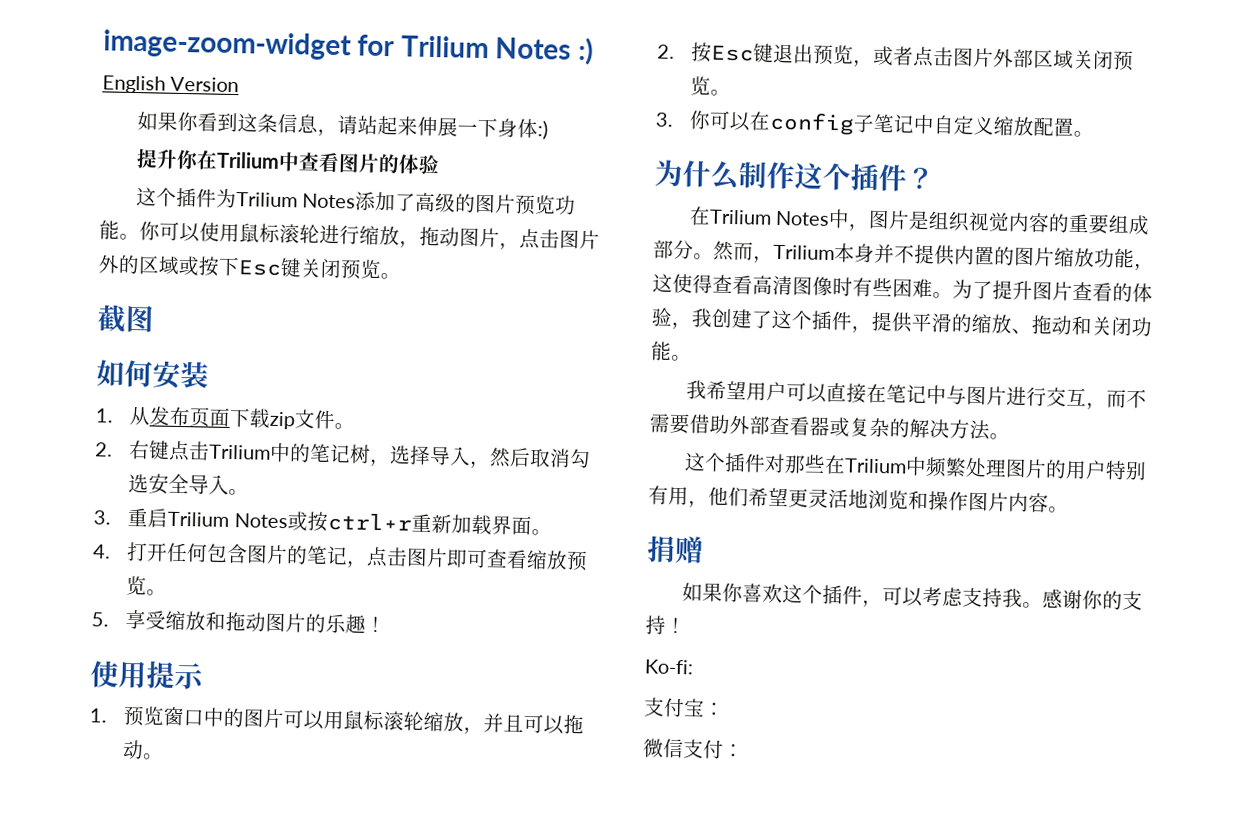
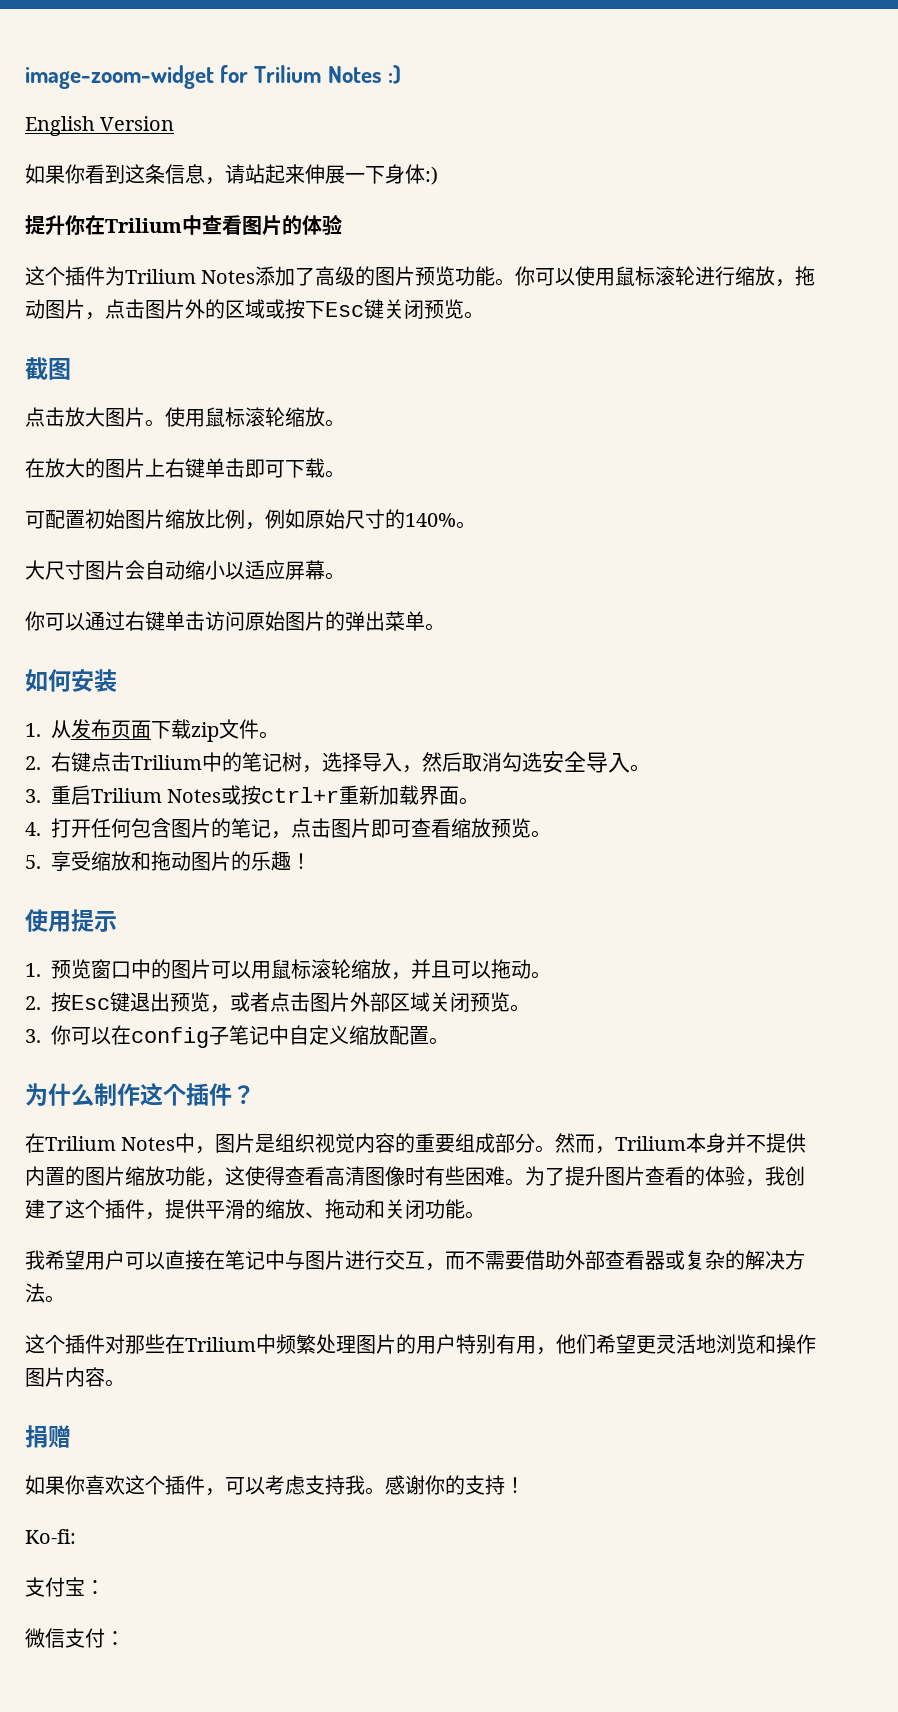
(155, 318) none -> [25,407,345,427] [25,458,345,478] [25,509,476,530] [25,560,345,580] [25,611,445,631] // 点击放大图片。使用鼠标滚轮缩放。 // 在放大的图片上右键单击即可下载。 // 可配置初始图片缩放比例，例如原始尺寸的140%。 // 大尺寸图片会自动缩小以适应屏幕。 // 你可以通过右键单击访问原始图片的弹出菜单。

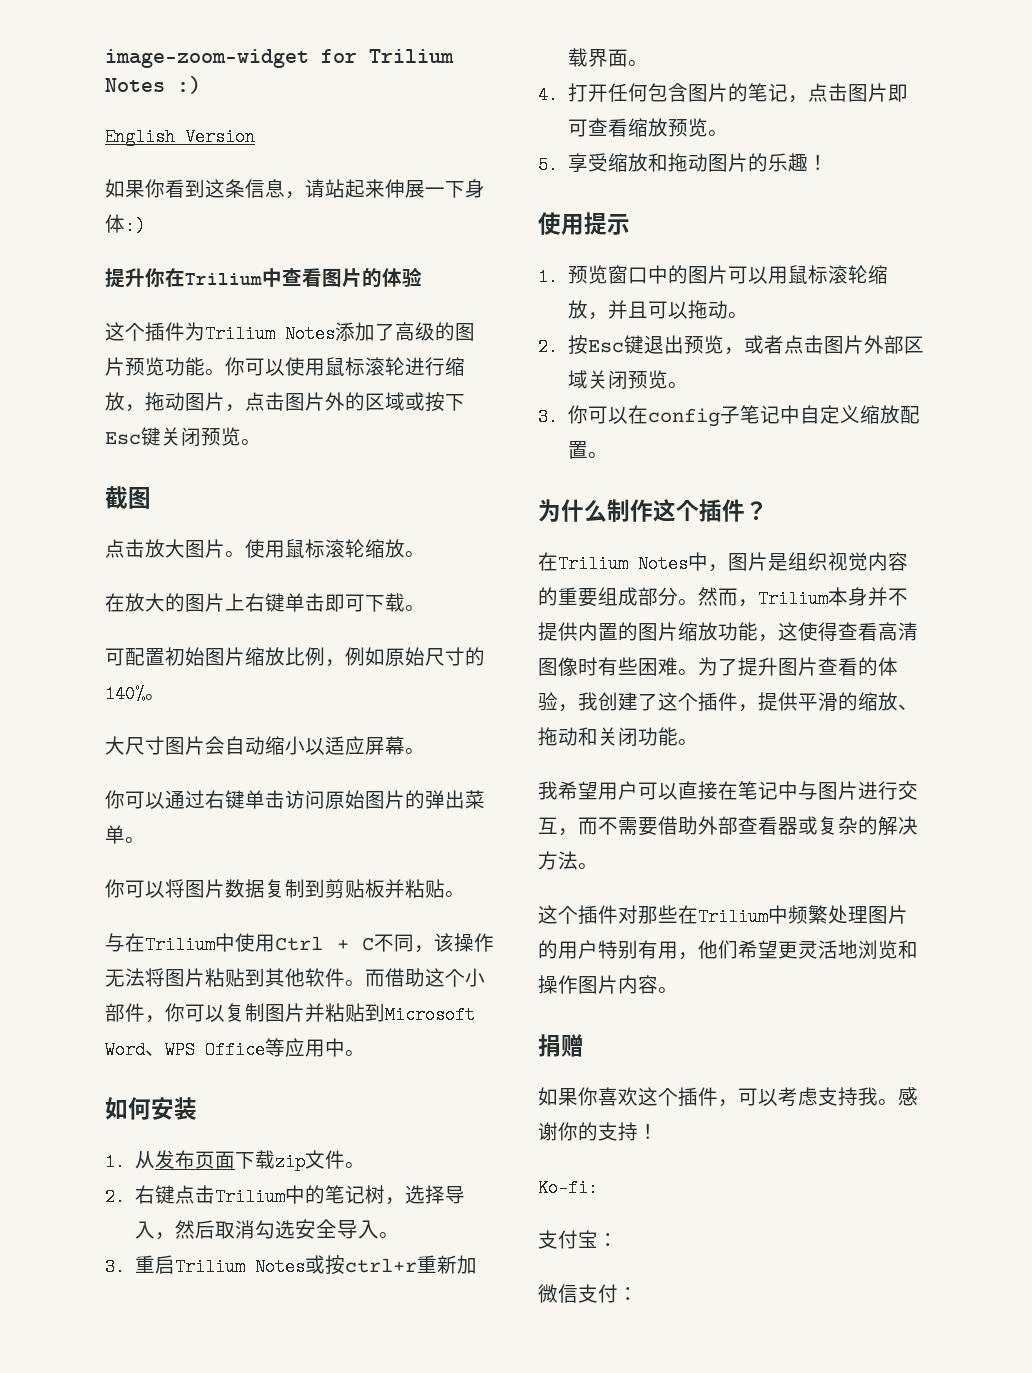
(445, 627) none -> [105,879,465,899] [105,933,494,954] [105,968,485,987] [105,1003,475,1024] [105,1038,365,1059] // 你可以将图片数据复制到剪贴板并粘贴。 // 与在Trilium中使用Ctrl + C不同，该操作无法将图片粘贴到其他软件。而借助这个小部件，你可以复制图片并粘贴到Microsoft Word、WPS Office等应用中。

